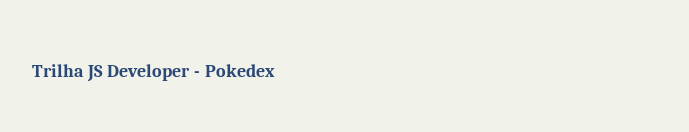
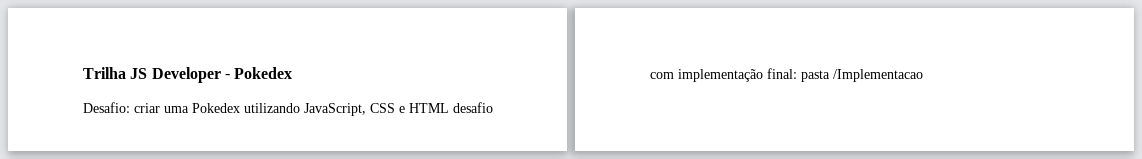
(275, 70) none -> [83,102,493,116] [650,68,923,82] // Desafio: criar uma Pokedex utilizando JavaScript, CSS e HTML desafio com implementação final: pasta /Implementacao

